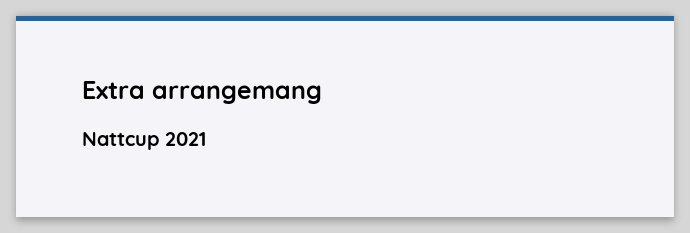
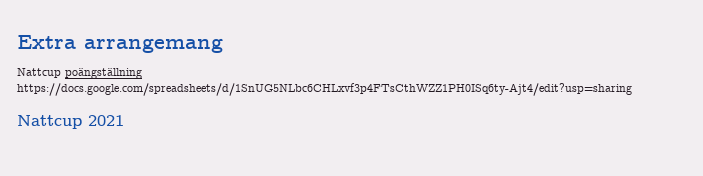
(322, 94) none -> [17,68,142,79] [17,83,632,96] // Nattcup poängställning https://docs.google.com/spreadsheets/d/1SnUG5NLbc6CHLxvf3p4FTsCthWZZ1PH0ISq6ty-Ajt4/edit?usp=sharing

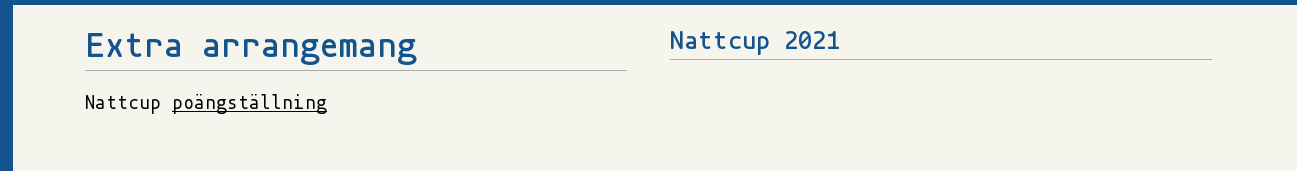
[17,83,632,96] https://docs.google.com/spreadsheets/d/1SnUG5NLbc6CHLxvf3p4FTsCthWZZ1PH0ISq6ty-Ajt4/edit?usp=sharing -> (327, 104) none

